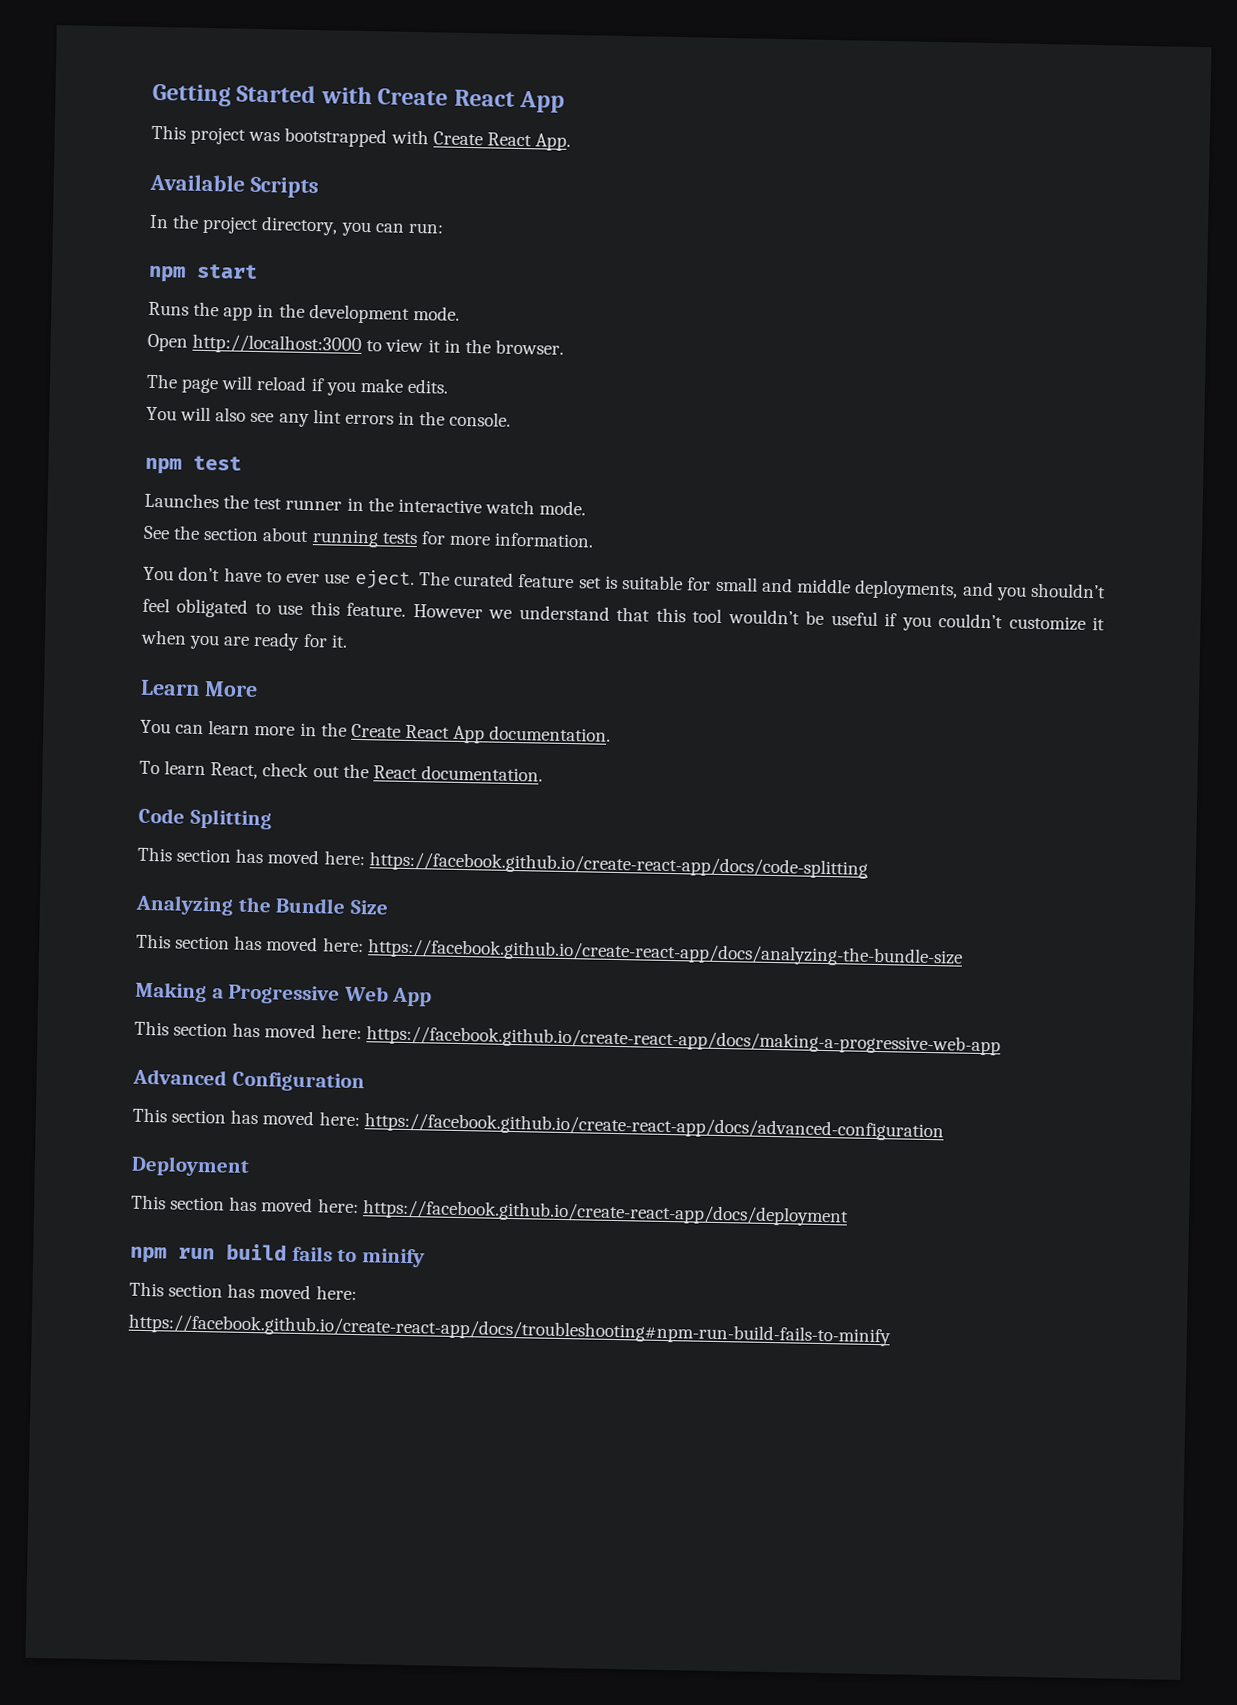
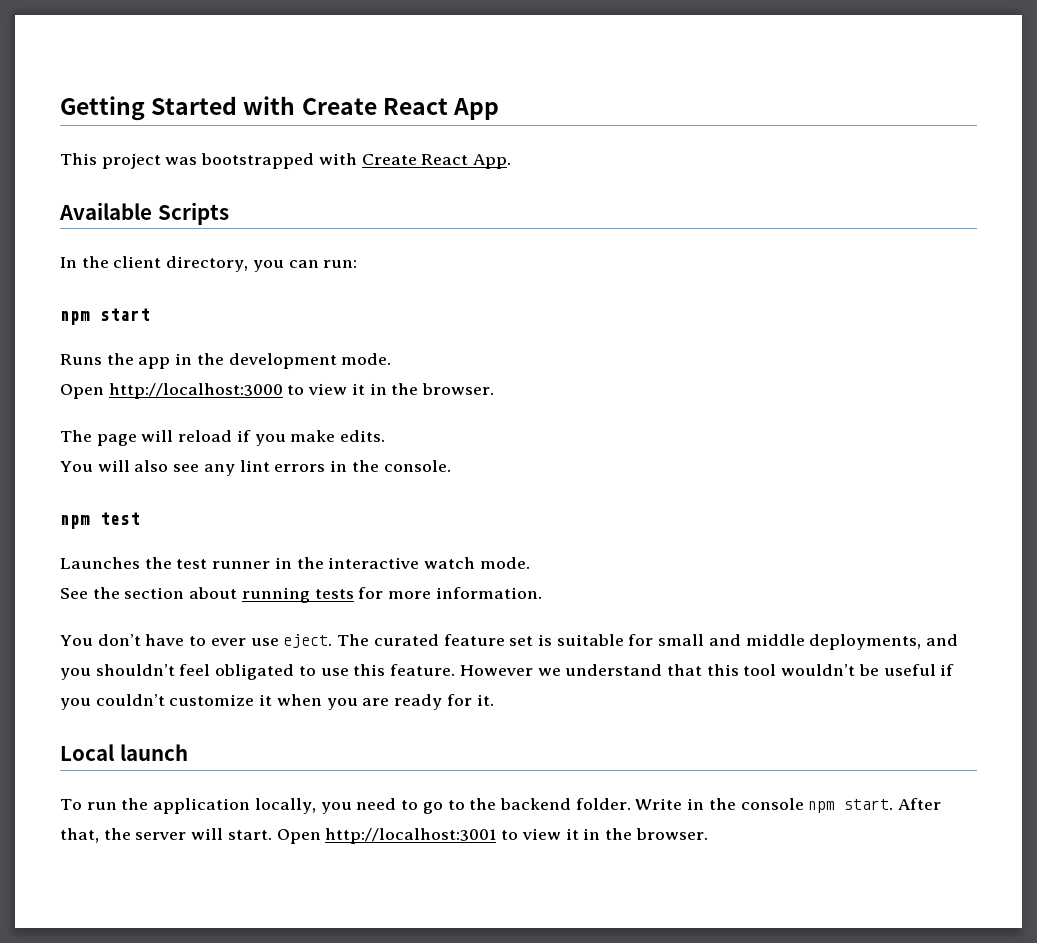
[202,215,260,234] project -> [113,256,162,268] client
[140,679,258,698] [140,719,612,744] [139,760,543,782] [138,807,272,830] [137,846,868,879] [135,894,389,916] [136,933,963,968] [135,981,433,1007] [134,1020,1001,1056] [132,1068,365,1093] [132,1107,944,1142] [131,1155,250,1177] [131,1194,849,1227] [130,1243,425,1268] [129,1281,357,1301] [128,1313,891,1347] Learn More // You can learn more in the Create React App documentation. // To learn React, check out the React documentation. // Code Splitting // This section has moved here: https://facebook.github.io/create-react-app/docs/code-splitting // Analyzing the Bundle Size // This section has moved here: https://facebook.github.io/create-react-app/docs/analyzing-the-bundle-size // Making a Progressive Web App // This section has moved here: https://facebook.github.io/create-react-app/docs/making-a-progressive-web-app // Advanced Configuration // This section has moved here: https://facebook.github.io/create-react-app/docs/advanced-configuration // Deployment // This section has moved here: https://facebook.github.io/create-react-app/docs/deployment // npm run build fails to minify // This section has moved here: https://facebook.github.io/create-react-app/docs/troubleshooting#npm-run-build-fails-to-minify -> [60,744,188,761] [60,798,942,814] [60,828,708,844] Local launch // To run the application locally, you need to go to the backend folder. Write in the console npm start. After that, the server will start. Open http://localhost:3001 to view it in the browser.

